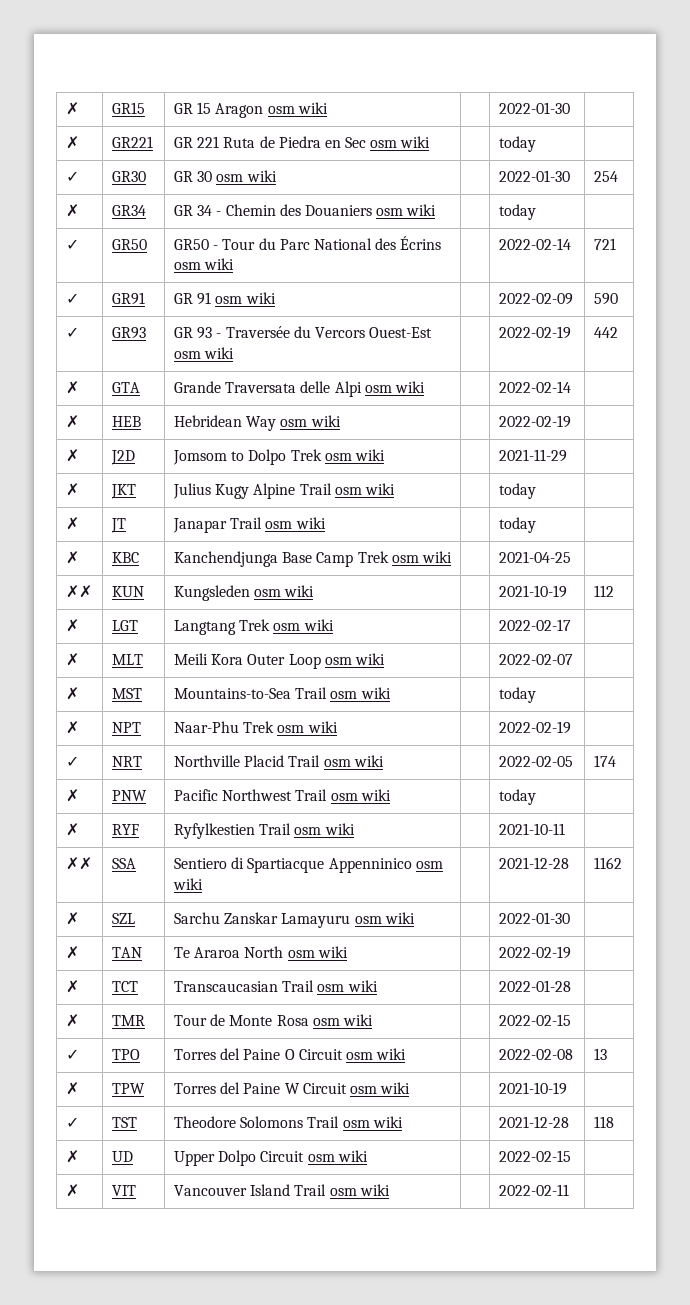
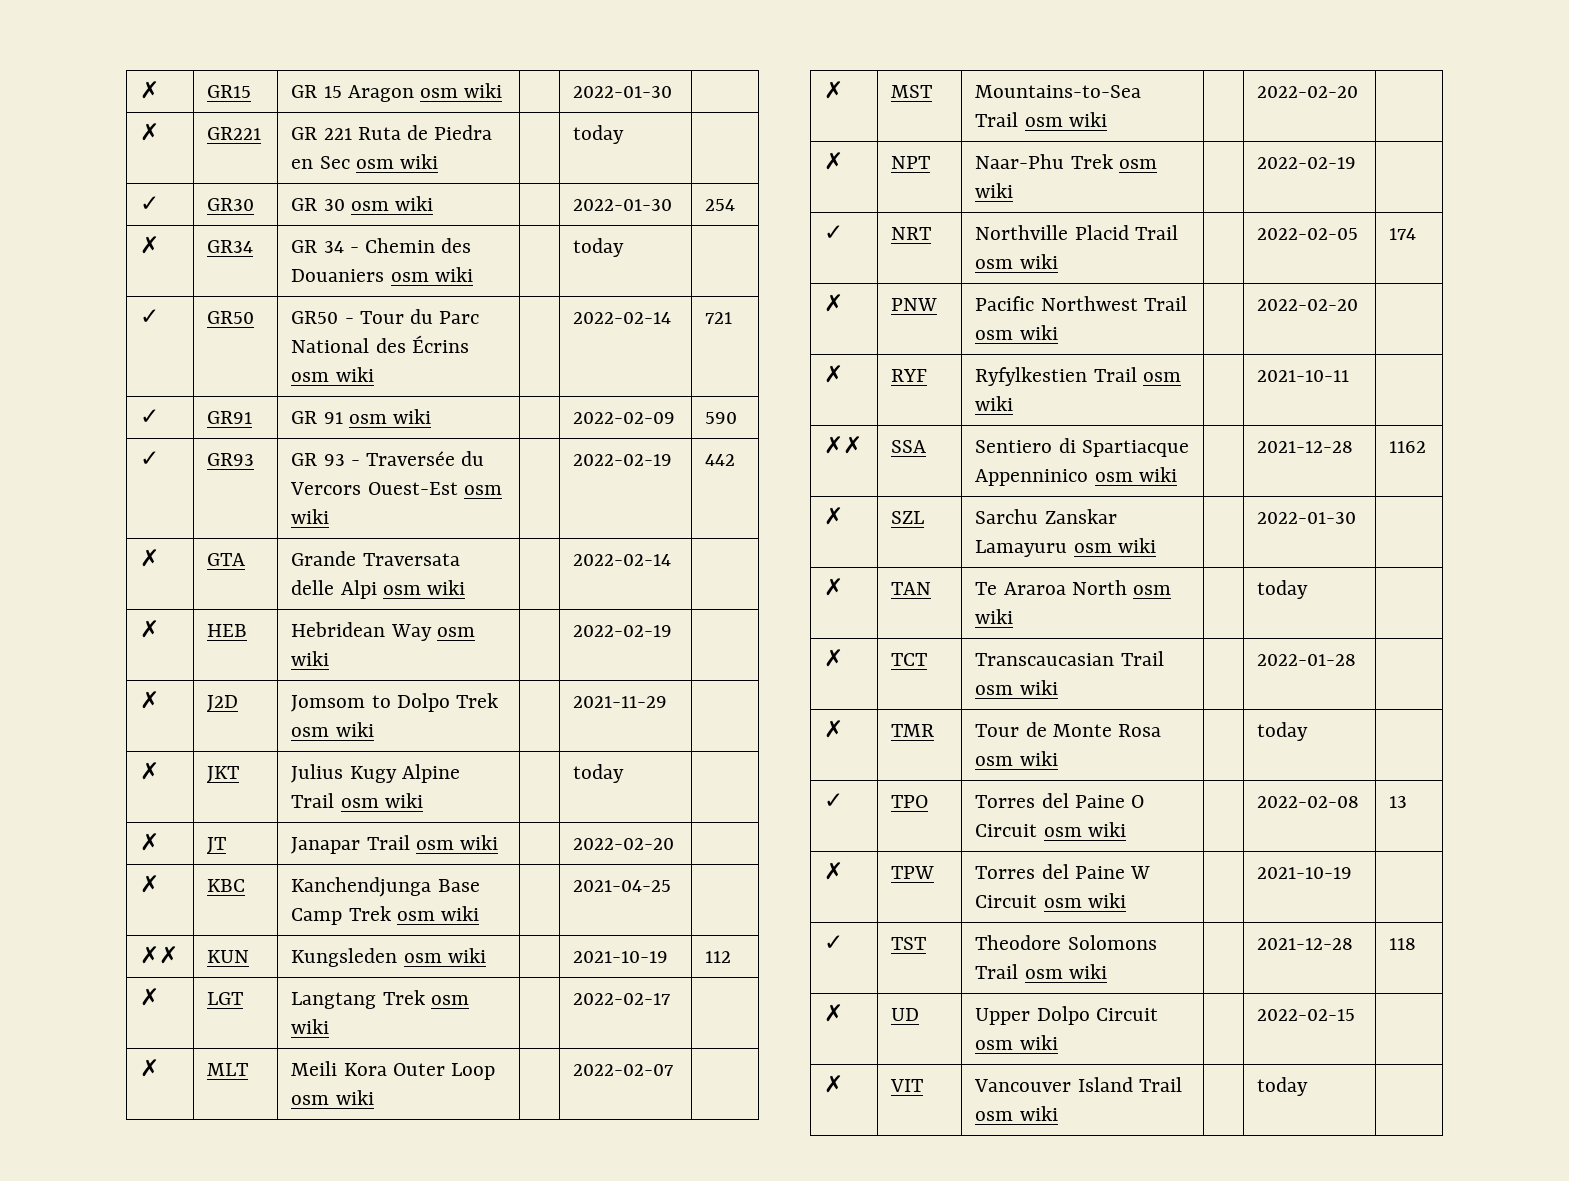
[498,517,536,533] today -> [573,838,675,850] 2022-02-20
[498,687,536,703] today -> [1257,86,1359,98] 2022-02-20
[498,789,536,805] today -> [1257,299,1359,311] 2022-02-20
[498,946,571,959] 2022-02-19 -> [1257,580,1309,599] today
[498,1014,571,1026] 2022-02-15 -> [1257,722,1309,741] today
[498,1184,569,1196] 2022-02-11 -> [1257,1077,1309,1096] today

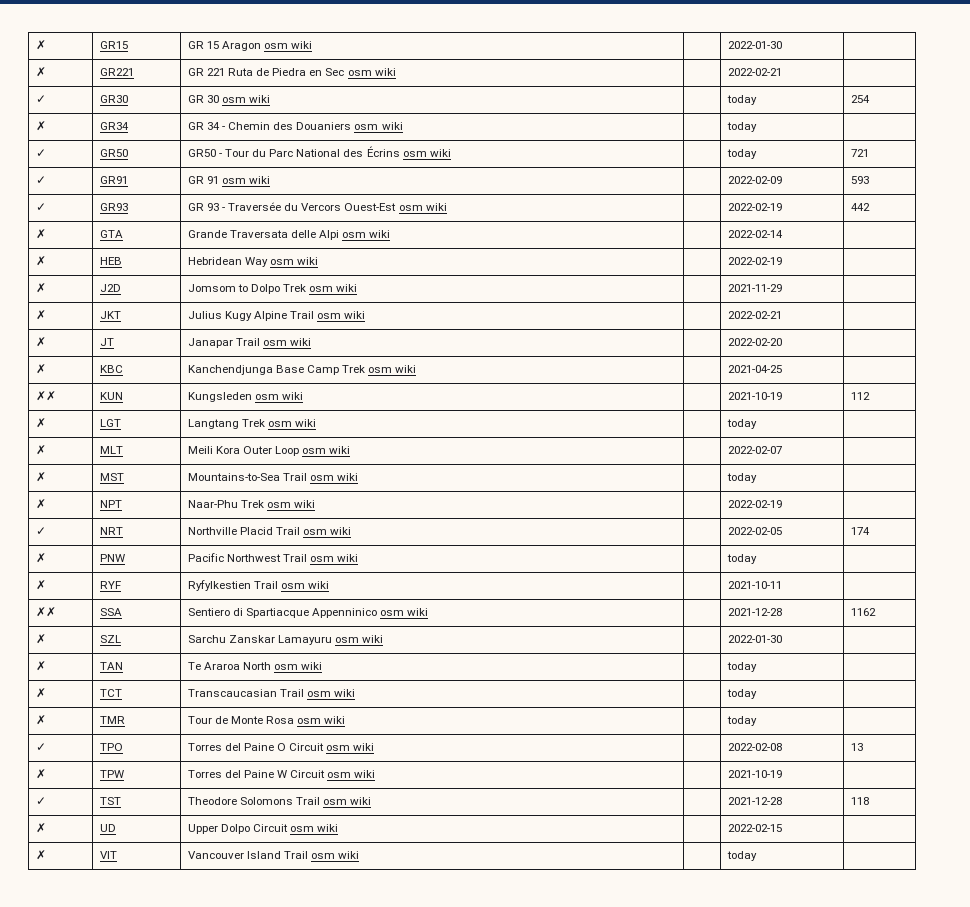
[573,125,625,144] today -> [727,68,782,76] 2022-02-21
[573,199,673,211] 2022-01-30 -> [726,95,757,105] today
[573,312,672,324] 2022-02-14 -> [726,149,757,159] today
[705,412,738,424] 590 -> [850,176,869,184] 593
[573,764,625,783] today -> [727,311,782,319] 2022-02-21
[573,993,671,1005] 2022-02-17 -> [726,419,757,429] today
[1257,86,1359,98] 2022-02-20 -> [726,473,757,483] today
[1257,299,1359,311] 2022-02-20 -> [726,554,757,564] today
[1257,654,1357,666] 2022-01-28 -> [726,689,757,699] today

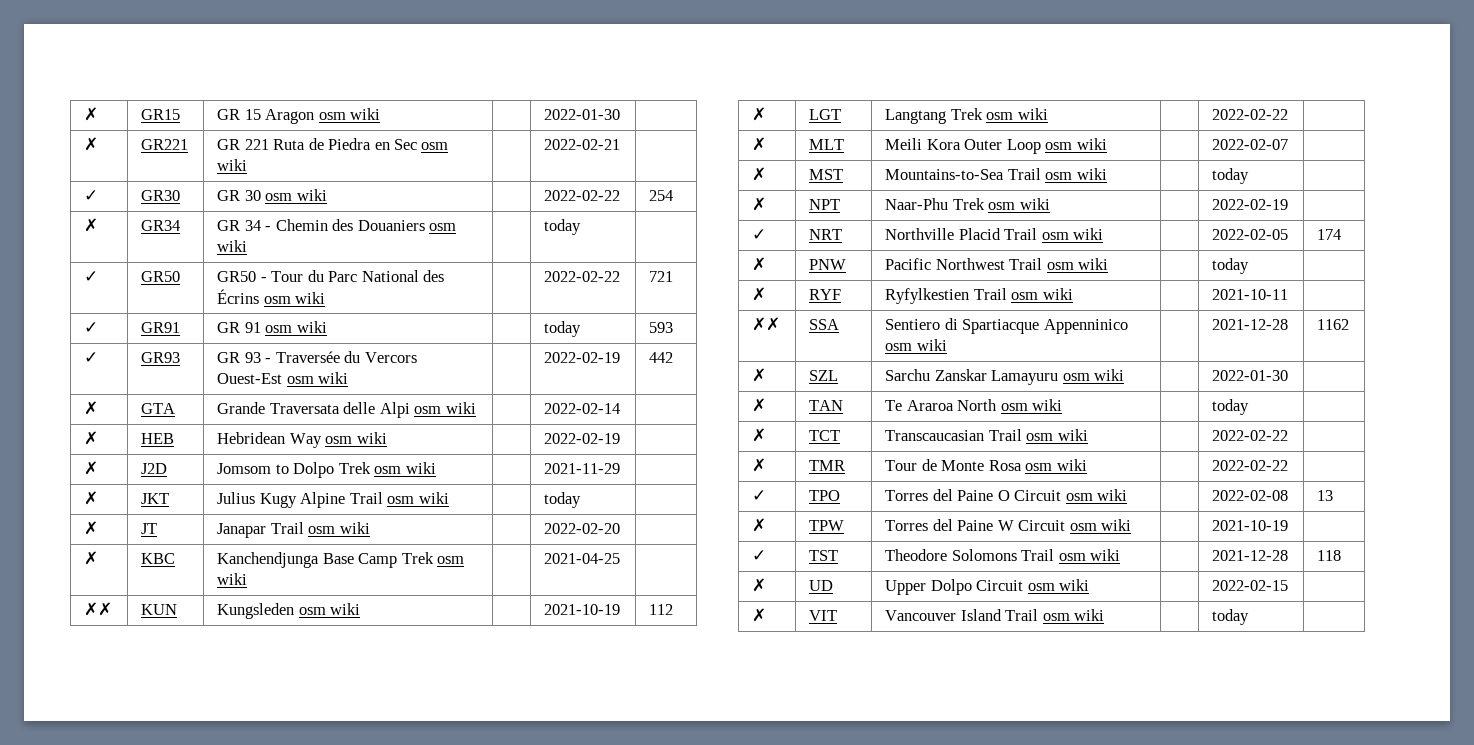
[726,95,757,105] today -> [544,190,621,201] 2022-02-22
[726,149,757,159] today -> [544,271,621,282] 2022-02-22
[727,176,782,184] 2022-02-09 -> [544,321,582,337] today
[727,311,782,319] 2022-02-21 -> [544,492,582,508] today
[726,419,757,429] today -> [1212,109,1289,120] 2022-02-22
[726,689,757,699] today -> [1212,430,1289,441] 2022-02-22
[726,716,757,726] today -> [1212,460,1289,471] 2022-02-22

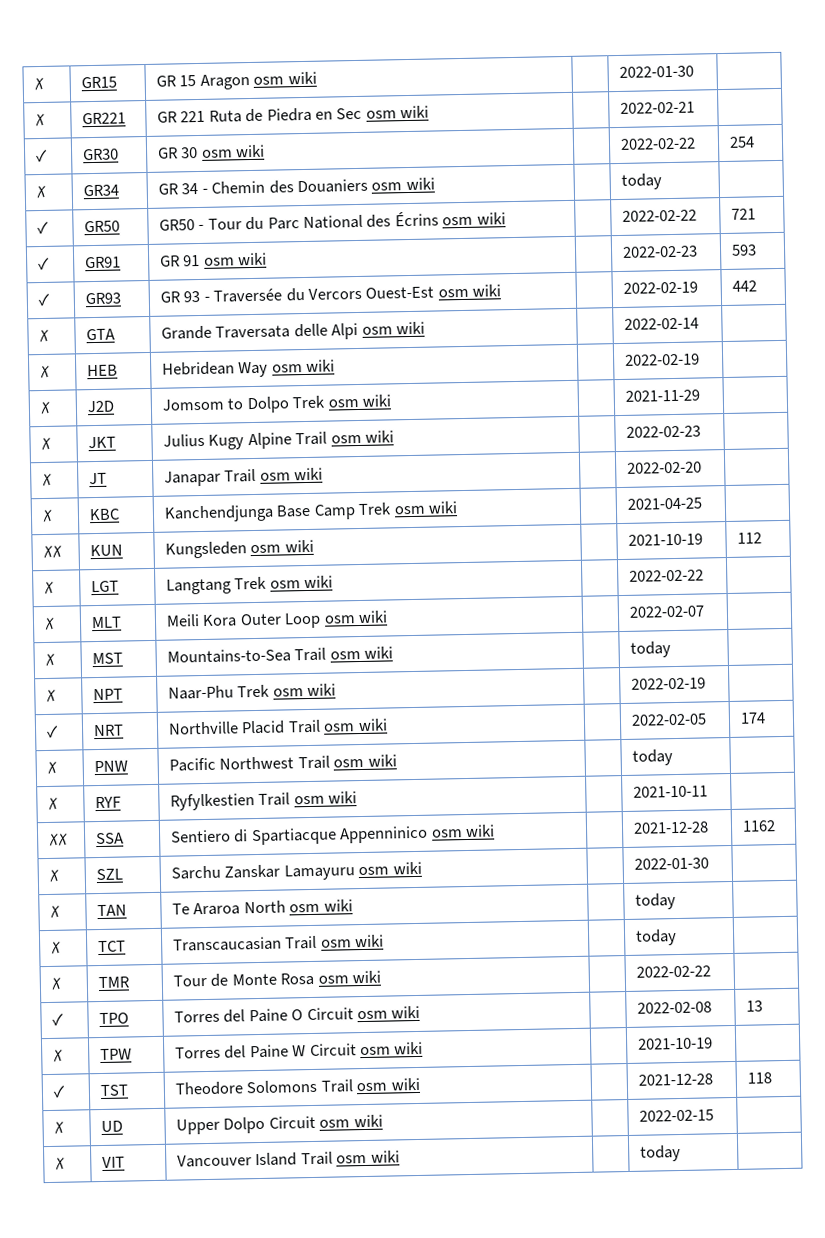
[544,321,582,337] today -> [621,245,698,258] 2022-02-23
[544,492,582,508] today -> [625,425,701,438] 2022-02-23
[1212,430,1289,441] 2022-02-22 -> [634,929,677,946] today

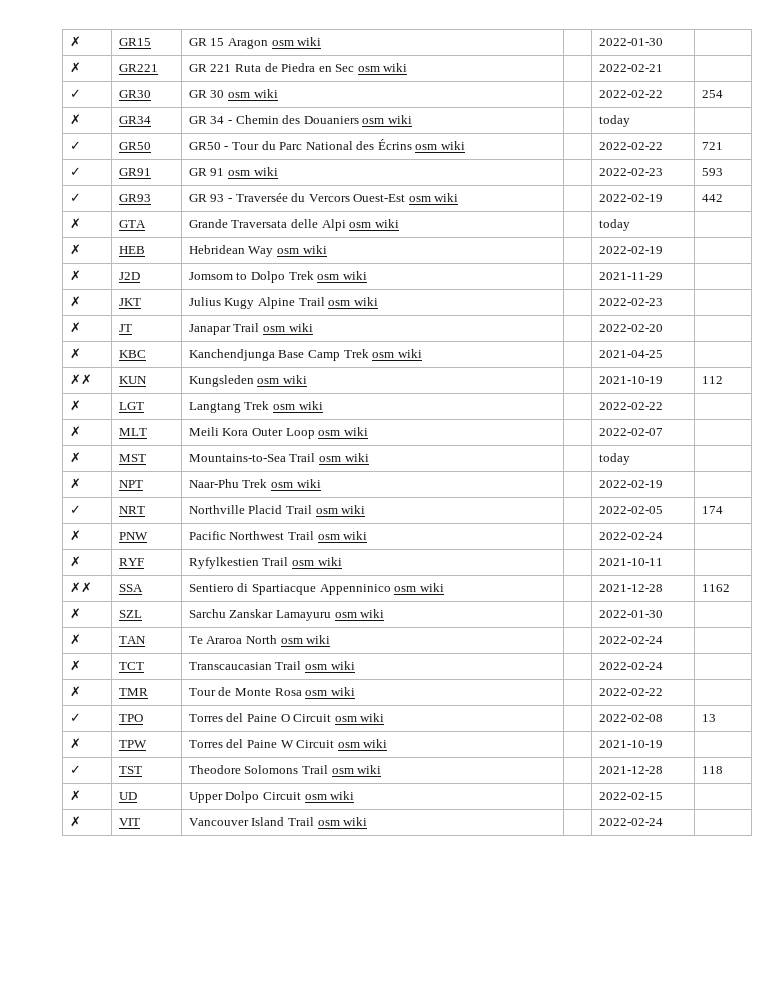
[623,317,699,330] 2022-02-14 -> [598,219,630,231] today
[631,749,673,766] today -> [598,532,663,540] 2022-02-24
[634,893,676,910] today -> [598,636,663,644] 2022-02-24
[634,929,677,946] today -> [598,662,663,670] 2022-02-24
[639,1145,681,1162] today -> [598,818,663,826] 2022-02-24

